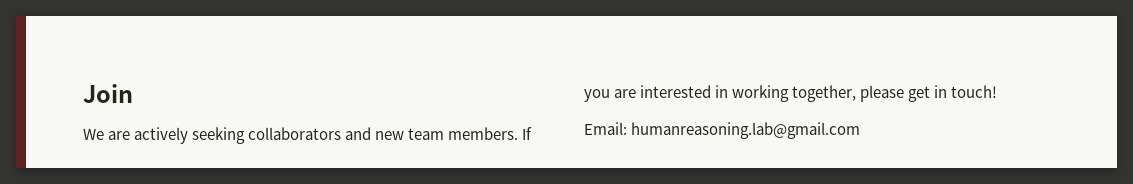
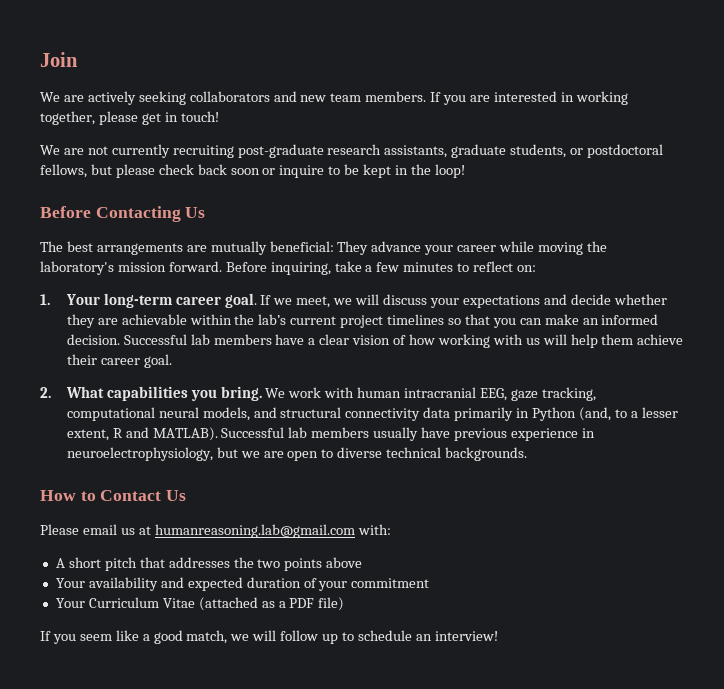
[584,122,861,139] Email: humanreasoning.lab@gmail.com -> [40,144,664,158] [40,164,465,178] [40,206,206,222] [40,241,607,255] [40,261,537,275] [40,293,667,308] [66,314,659,328] [66,334,684,348] [66,354,172,368] [40,386,596,401] [66,407,678,421] [66,427,595,441] [66,447,528,461] [40,490,187,501] [40,524,391,538] [55,557,363,571] [55,577,430,591] [55,597,345,611] [40,630,498,644] We are not currently recruiting post-graduate research assistants, graduate students, or postdoctoral fellows, but please check back soon or inquire to be kept in the loop! // Before Contacting Us // The best arrangements are mutually beneficial: They advance your career while moving the laboratory's mission forward. Before inquiring, take a few minutes to reflect on: // 1. Your long-term career goal. If we meet, we will discuss your expectations and decide whether they are achievable within the lab’s current project timelines so that you can make an informed decision. Successful lab members have a clear vision of how working with us will help them achieve their career goal. // 2. What capabilities you bring. We work with human intracranial EEG, gaze tracking, computational neural models, and structural connectivity data primarily in Python (and, to a lesser extent, R and MATLAB). Successful lab members usually have previous experience in neuroelectrophysiology, but we are open to diverse technical backgrounds. // How to Contact Us // Please email us at humanreasoning.lab@gmail.com with: // A short pitch that addresses the two points above // Your availability and expected duration of your commitment // Your Curriculum Vitae (attached as a PDF file) // If you seem like a good match, we will follow up to schedule an interview!

